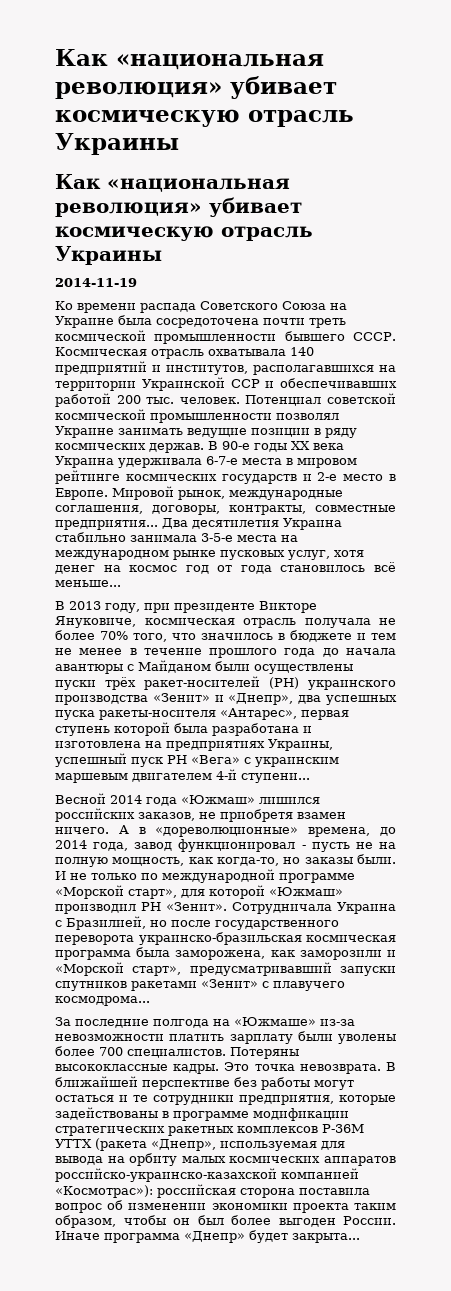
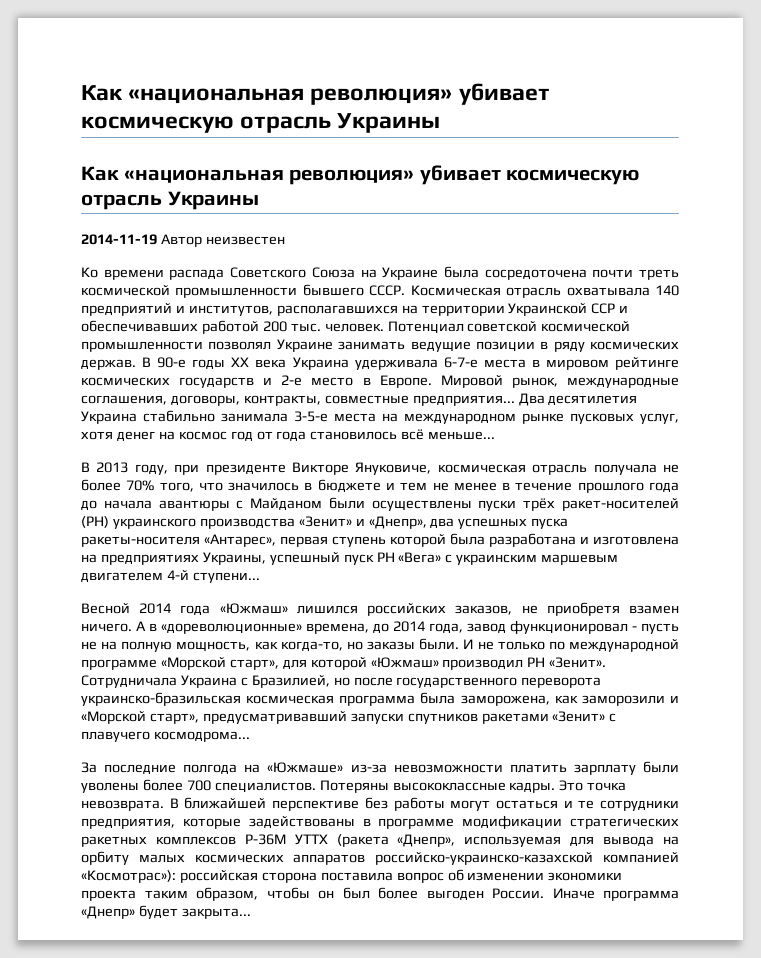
(137, 282) none -> [160,234,285,247] Автор неизвестен

